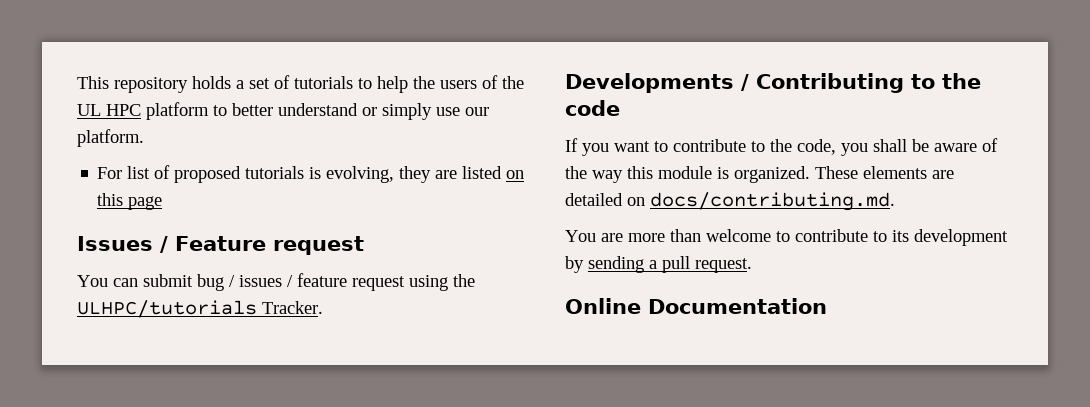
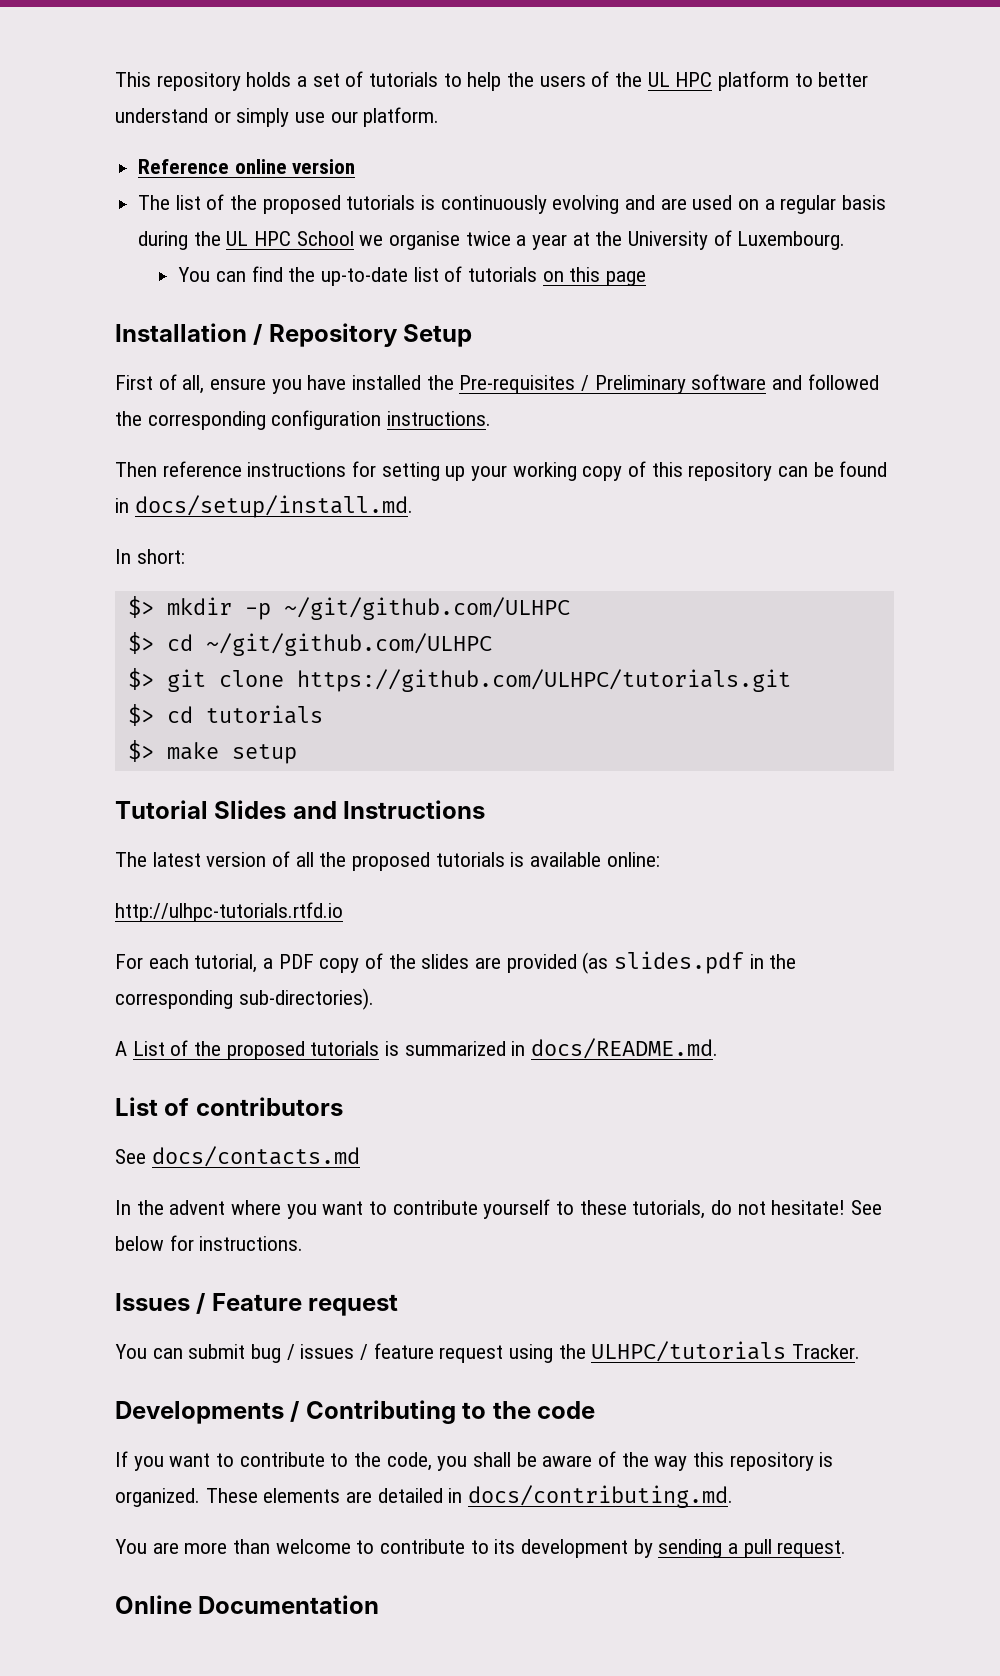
[97,165,525,183] [97,193,163,210] For list of proposed tutorials is evolving, they are listed on this page -> [138,159,356,174] [138,194,887,214] [138,230,846,250] [178,266,646,286] [115,323,473,347] [115,374,879,394] [115,410,492,430] [115,461,888,481] [115,495,413,518] [115,549,185,564] [127,596,570,620] [127,632,492,656] [127,668,791,692] [127,704,323,726] [127,740,297,764] [115,800,486,819] [115,851,660,871] [115,902,343,922] [115,951,797,974] [115,988,374,1010] [115,1038,719,1060] [115,1097,343,1116] [115,1146,360,1167] [115,1199,883,1219] [115,1235,304,1251] Reference online version // The list of the proposed tutorials is continuously evolving and are used on a regular basis during the UL HPC School we organise twice a year at the University of Luxembourg. // You can find the up-to-date list of tutorials on this page // Installation / Repository Setup // First of all, ensure you have installed the Pre-requisites / Preliminary software and followed the corresponding configuration instructions. // Then reference instructions for setting up your working copy of this repository can be found in docs/setup/install.md. // In short: // $> mkdir -p ~/git/github.com/ULHPC // $> cd ~/git/github.com/ULHPC // $> git clone https://github.com/ULHPC/tutorials.git // $> cd tutorials // $> make setup // Tutorial Slides and Instructions // The latest version of all the proposed tutorials is available online: // http://ulhpc-tutorials.rtfd.io // For each tutorial, a PDF copy of the slides are provided (as slides.pdf in the corresponding sub-directories). // A List of the proposed tutorials is summarized in docs/README.md. // List of contributors // See docs/contacts.md // In the advent where you want to contribute yourself to these tutorials, do not hesitate! See below for instructions.
[658,166,712,179] module -> [729,1452,814,1471] repository
[627,197,645,206] on -> [448,1488,463,1503] in

